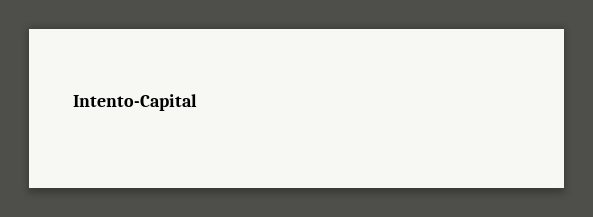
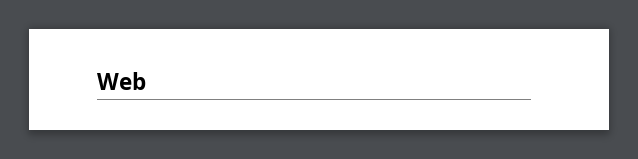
[73,94,197,111] Intento-Capital -> [97,72,146,90] Web

